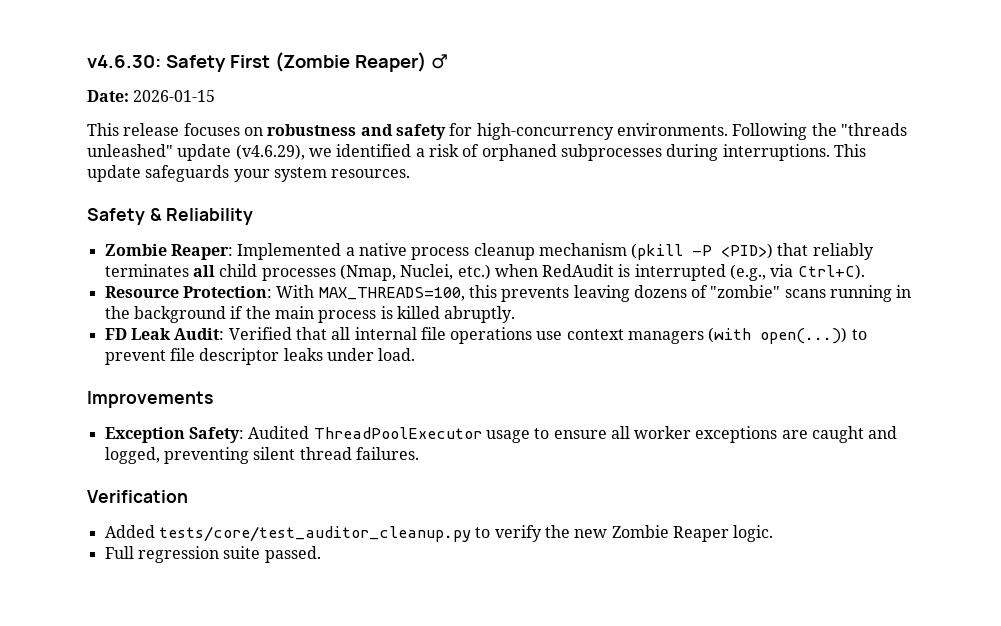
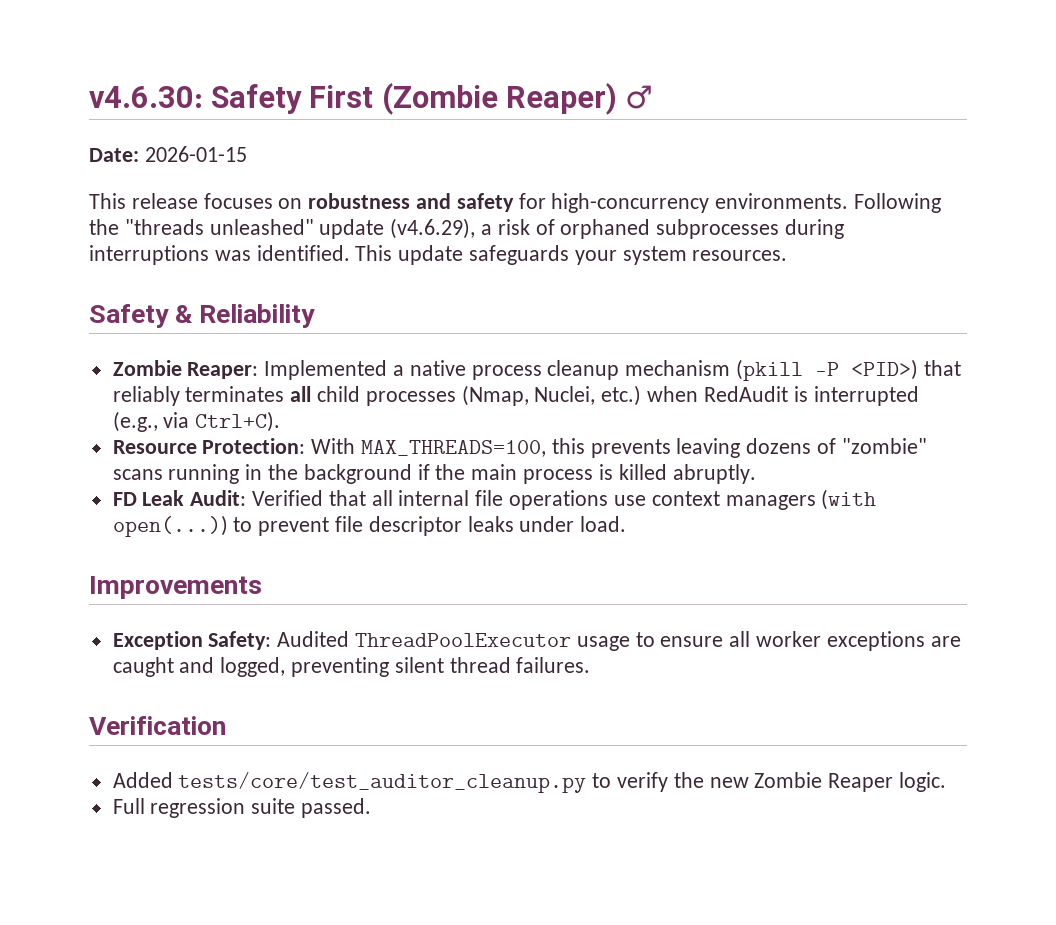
[308,144,412,157] we identified -> (476, 228) none
[722,144,830,161] interruptions. -> [89,245,350,265] interruptions was identified.

